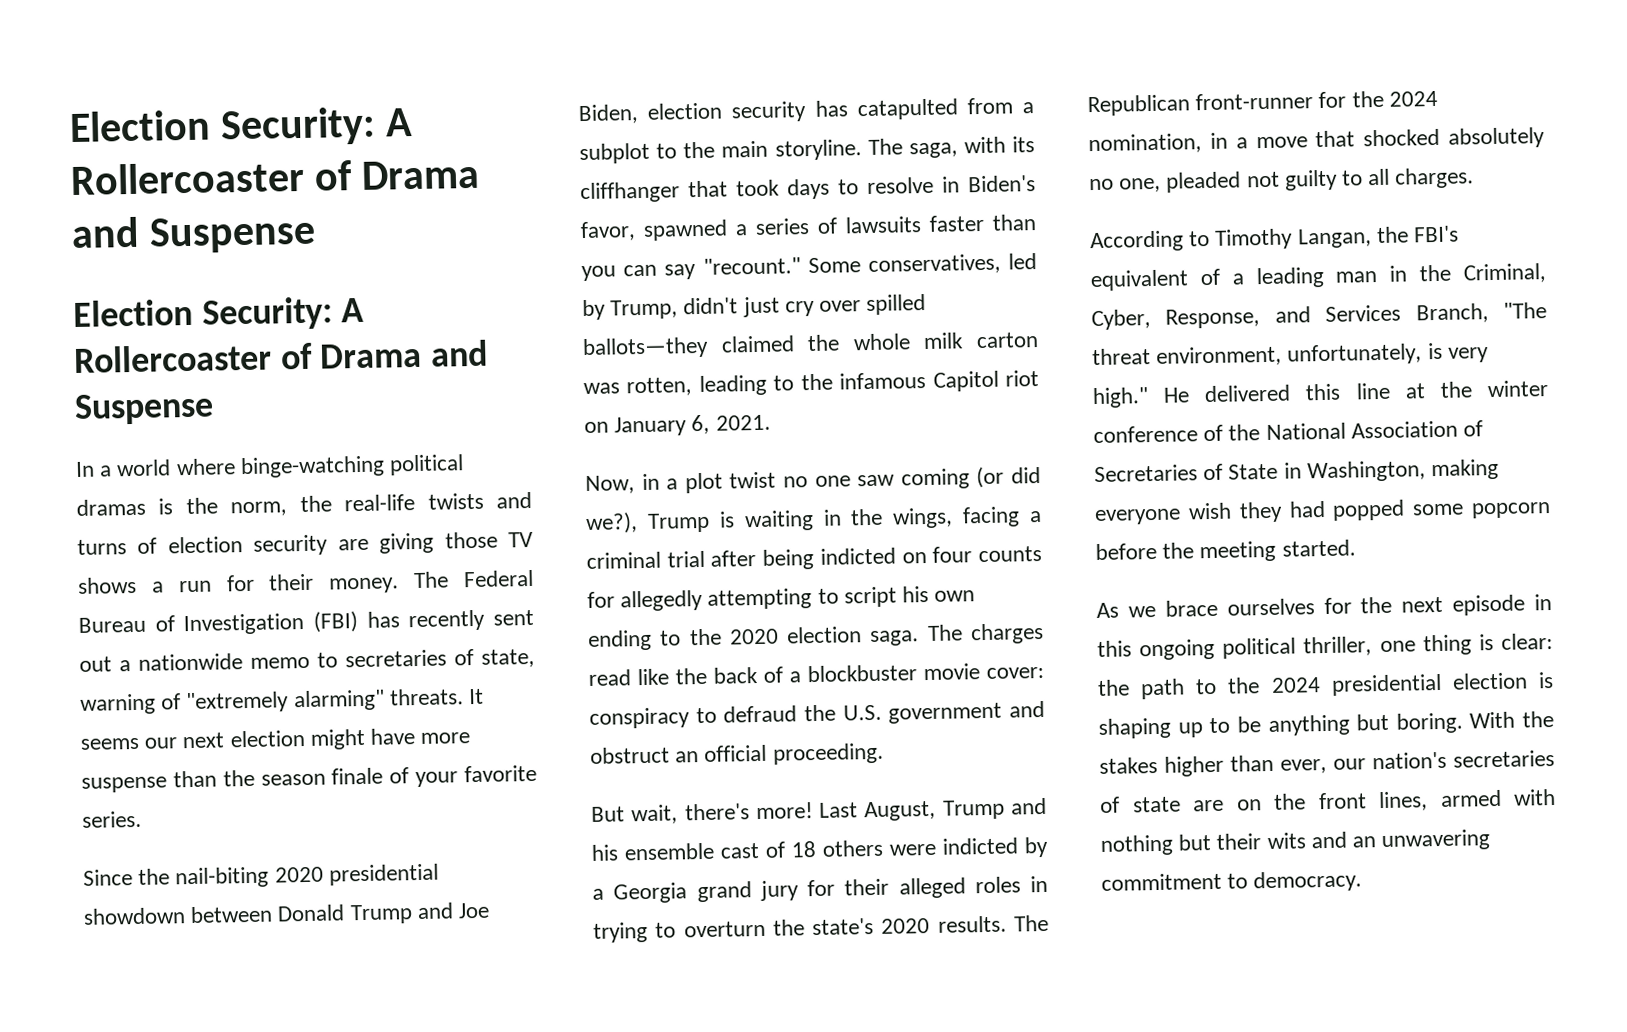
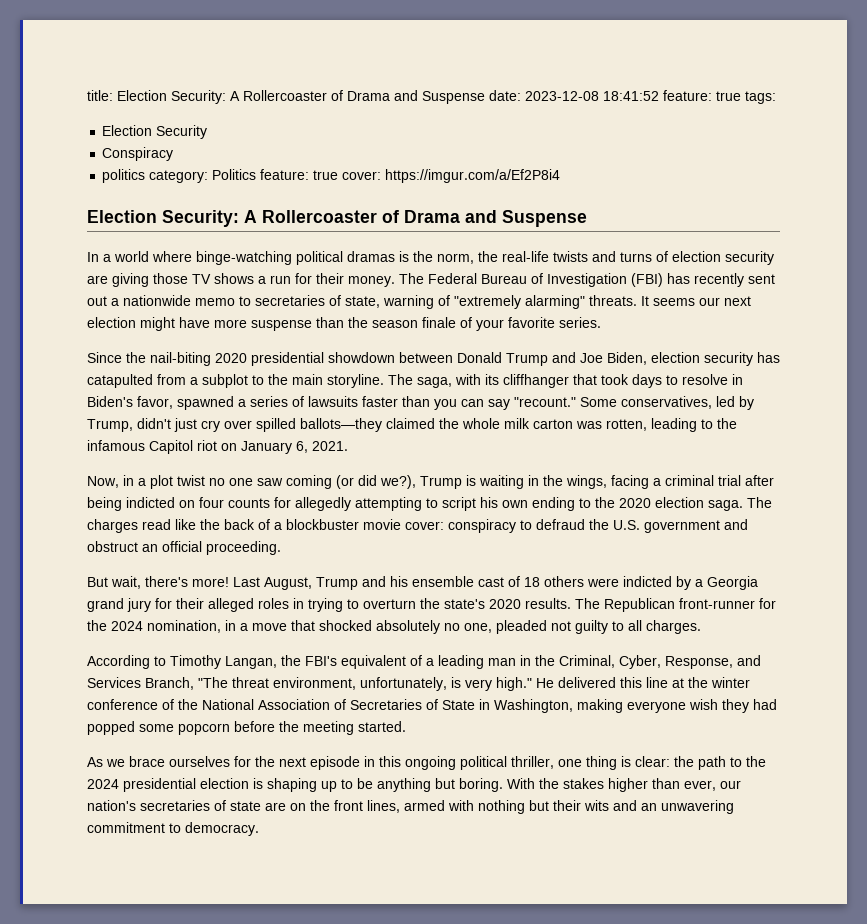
[69,106,414,147] [70,159,481,196] [71,215,317,254] Election Security: A Rollercoaster of Drama and Suspense -> [87,90,776,104] [102,125,208,139] [102,147,174,161] [102,169,561,183] title: Election Security: A Rollercoaster of Drama and Suspense date: 2023-12-08 18:41:52 feature: true tags: // Election Security // Conspiracy // politics category: Politics feature: true cover: https://imgur.com/a/Ef2P8i4

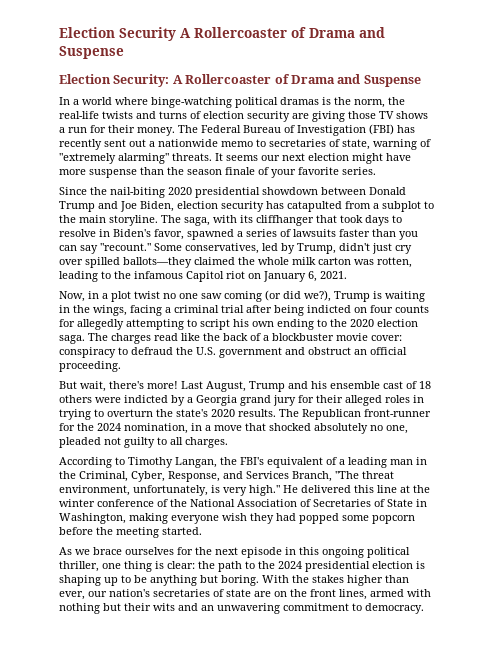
[87,90,776,104] [102,125,208,139] [102,147,174,161] [102,169,561,183] title: Election Security: A Rollercoaster of Drama and Suspense date: 2023-12-08 18:41:52 feature: true tags: // Election Security // Conspiracy // politics category: Politics feature: true cover: https://imgur.com/a/Ef2P8i4 -> [59,27,385,41] [59,46,124,59] Election Security A Rollercoaster of Drama and Suspense

